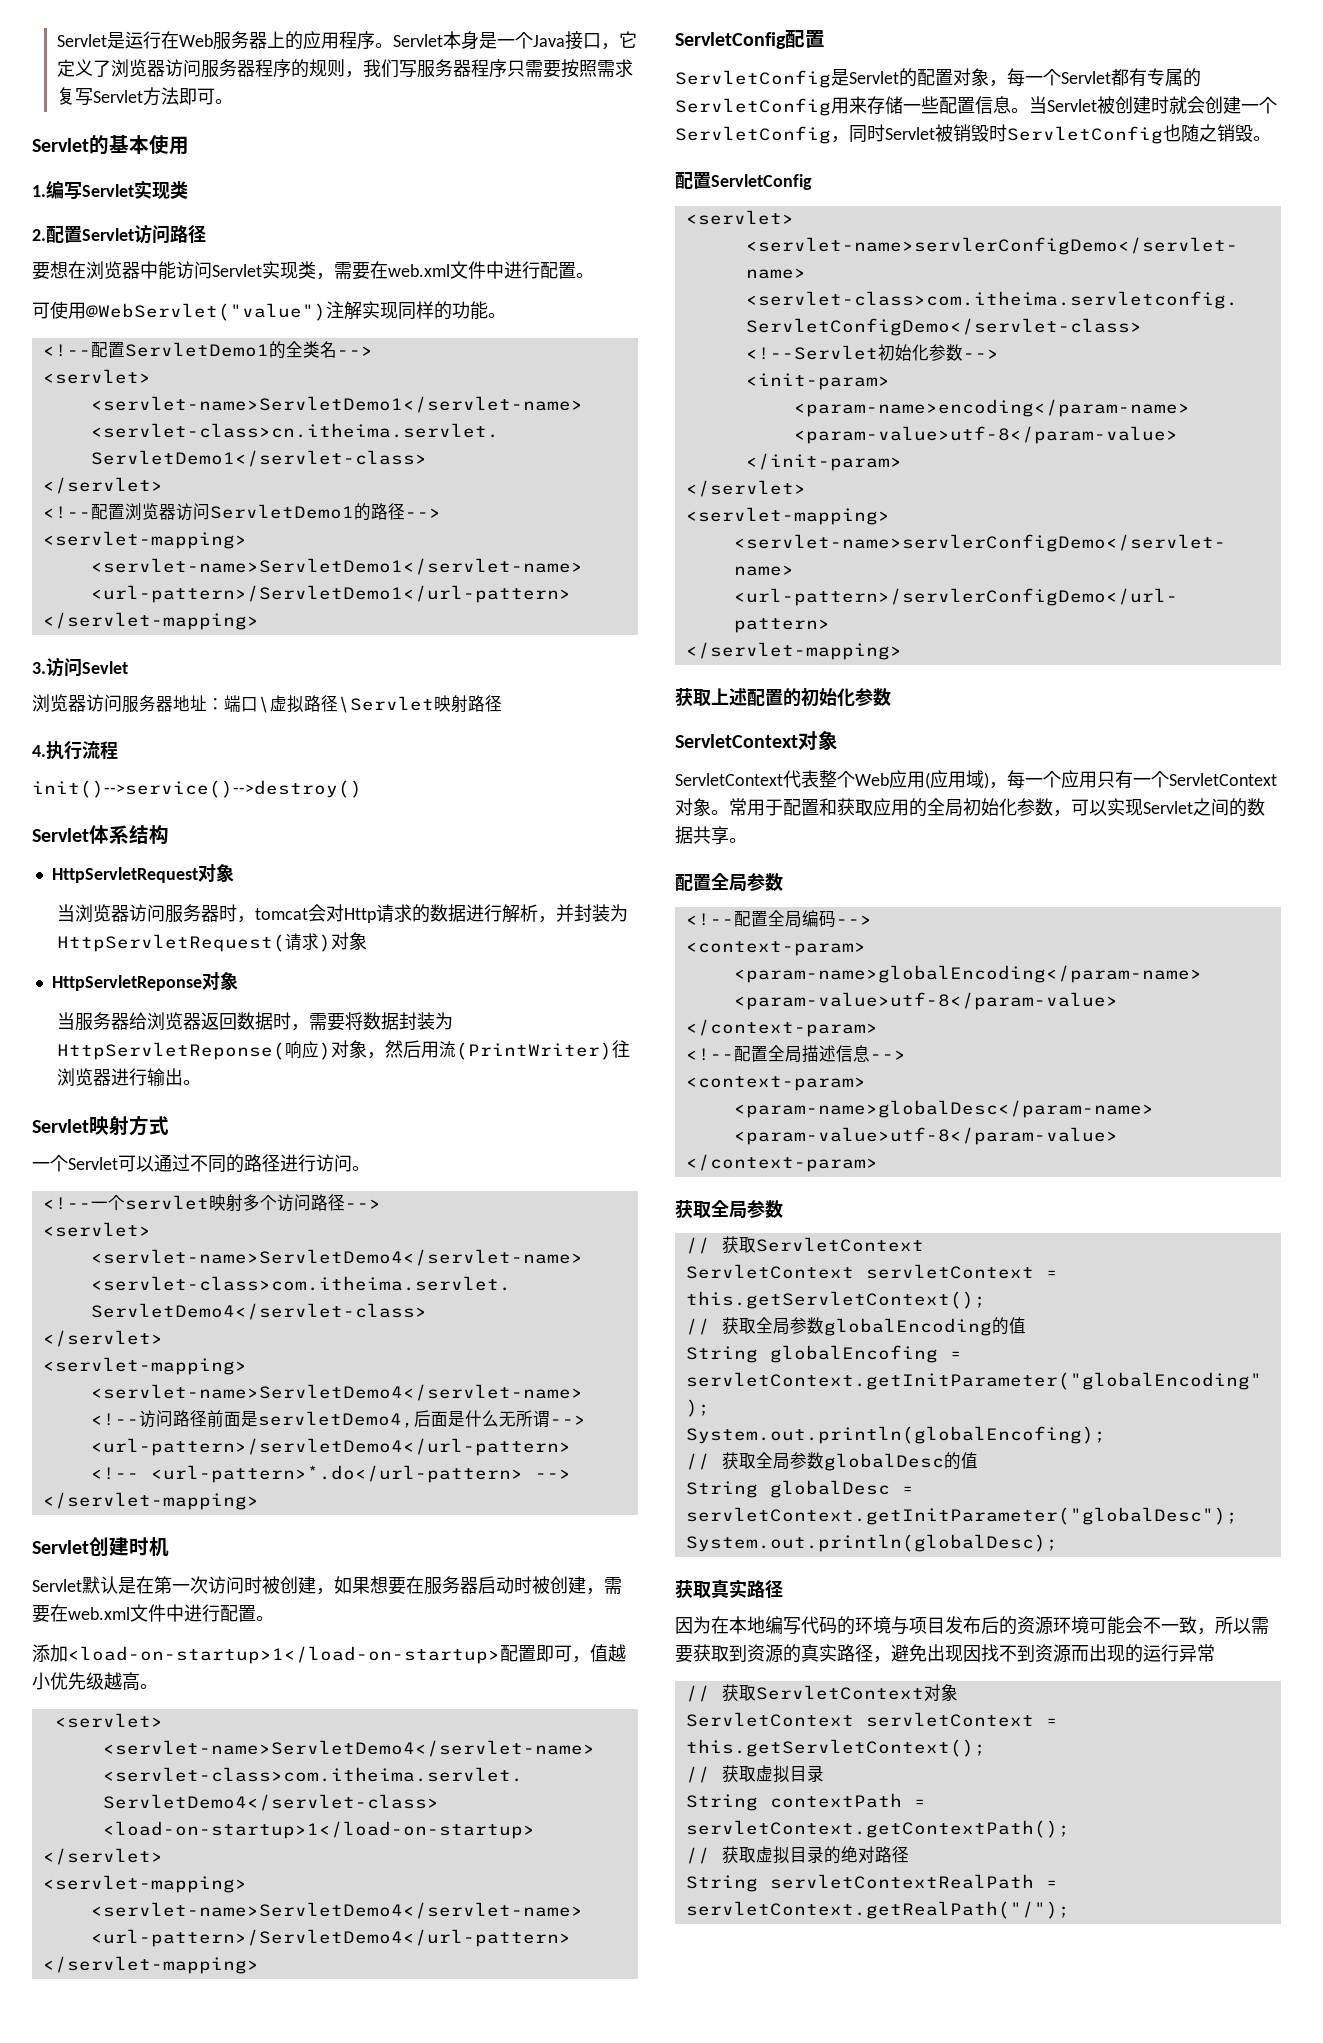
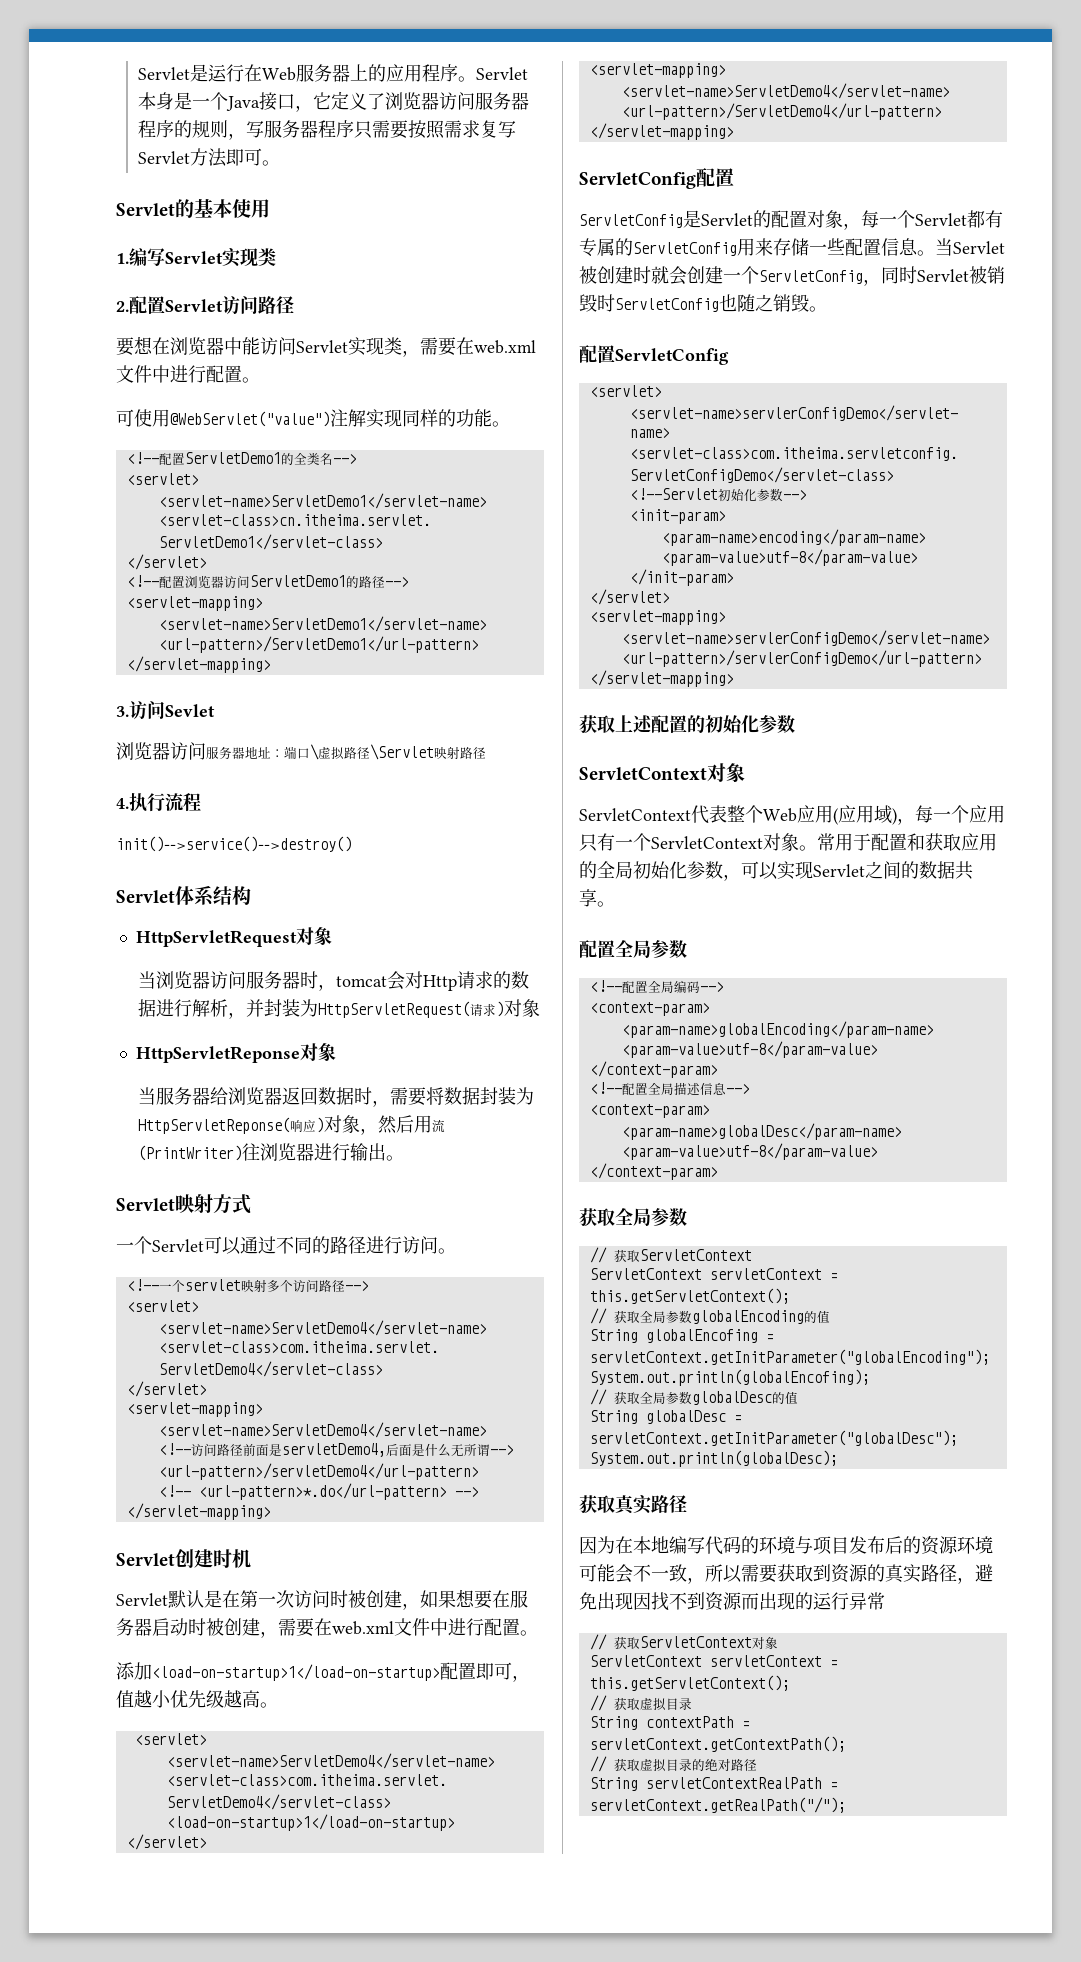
[362,59,399,78] 我们 -> (247, 136) none

